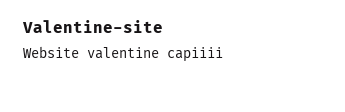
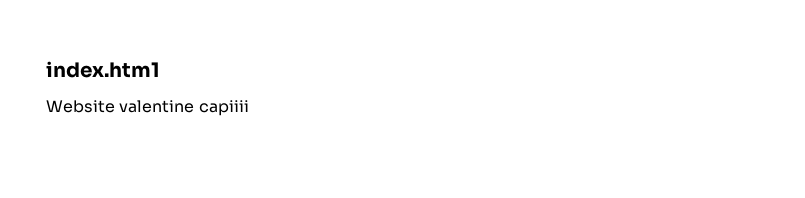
[22,20,163,33] Valentine-site -> [46,61,160,78] index.htm1

